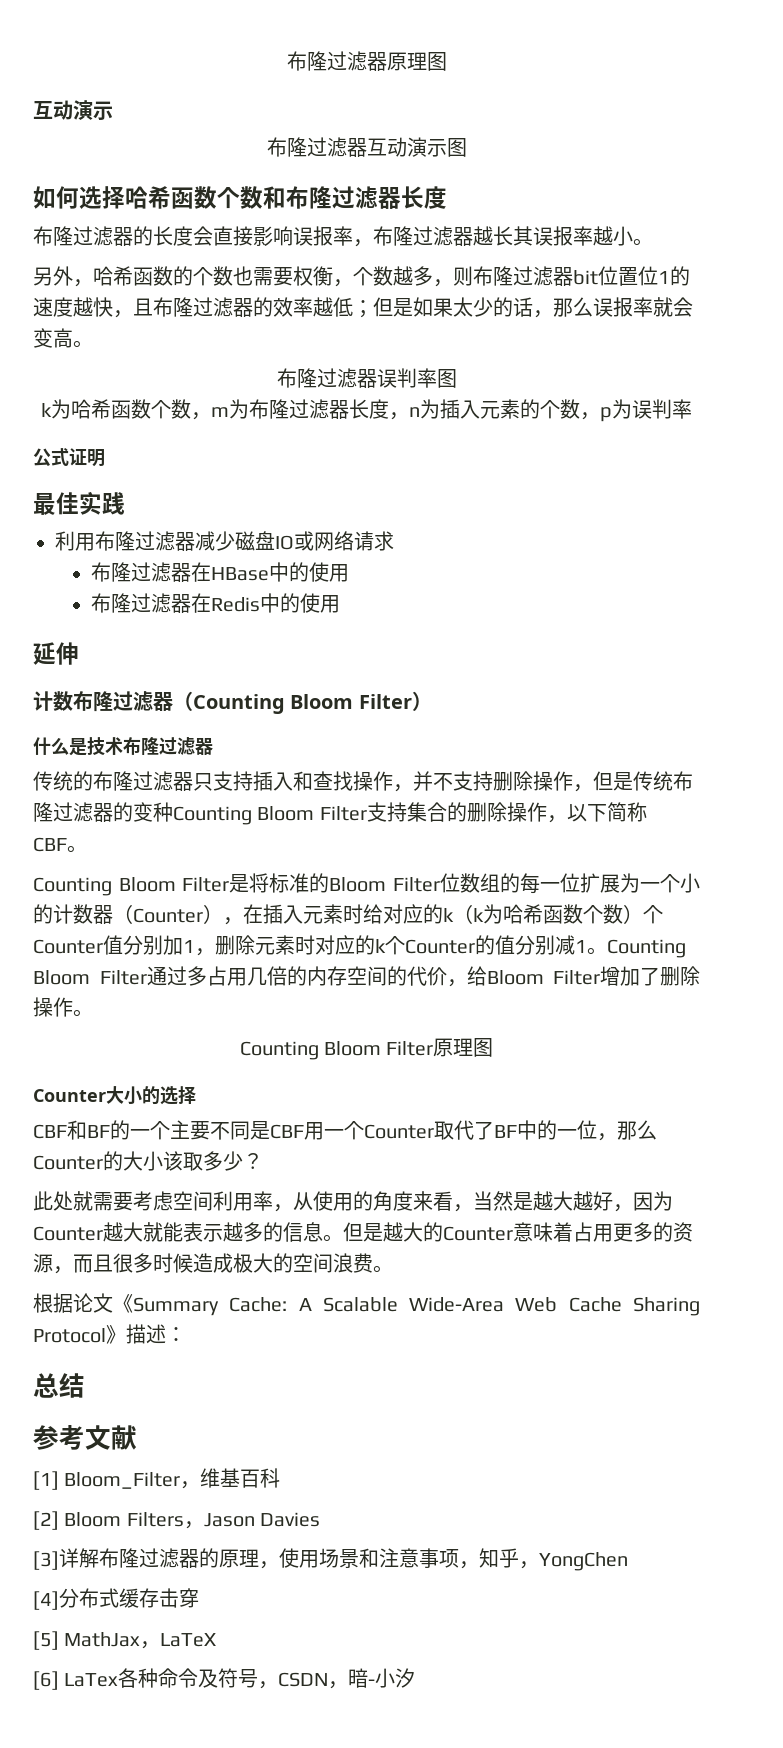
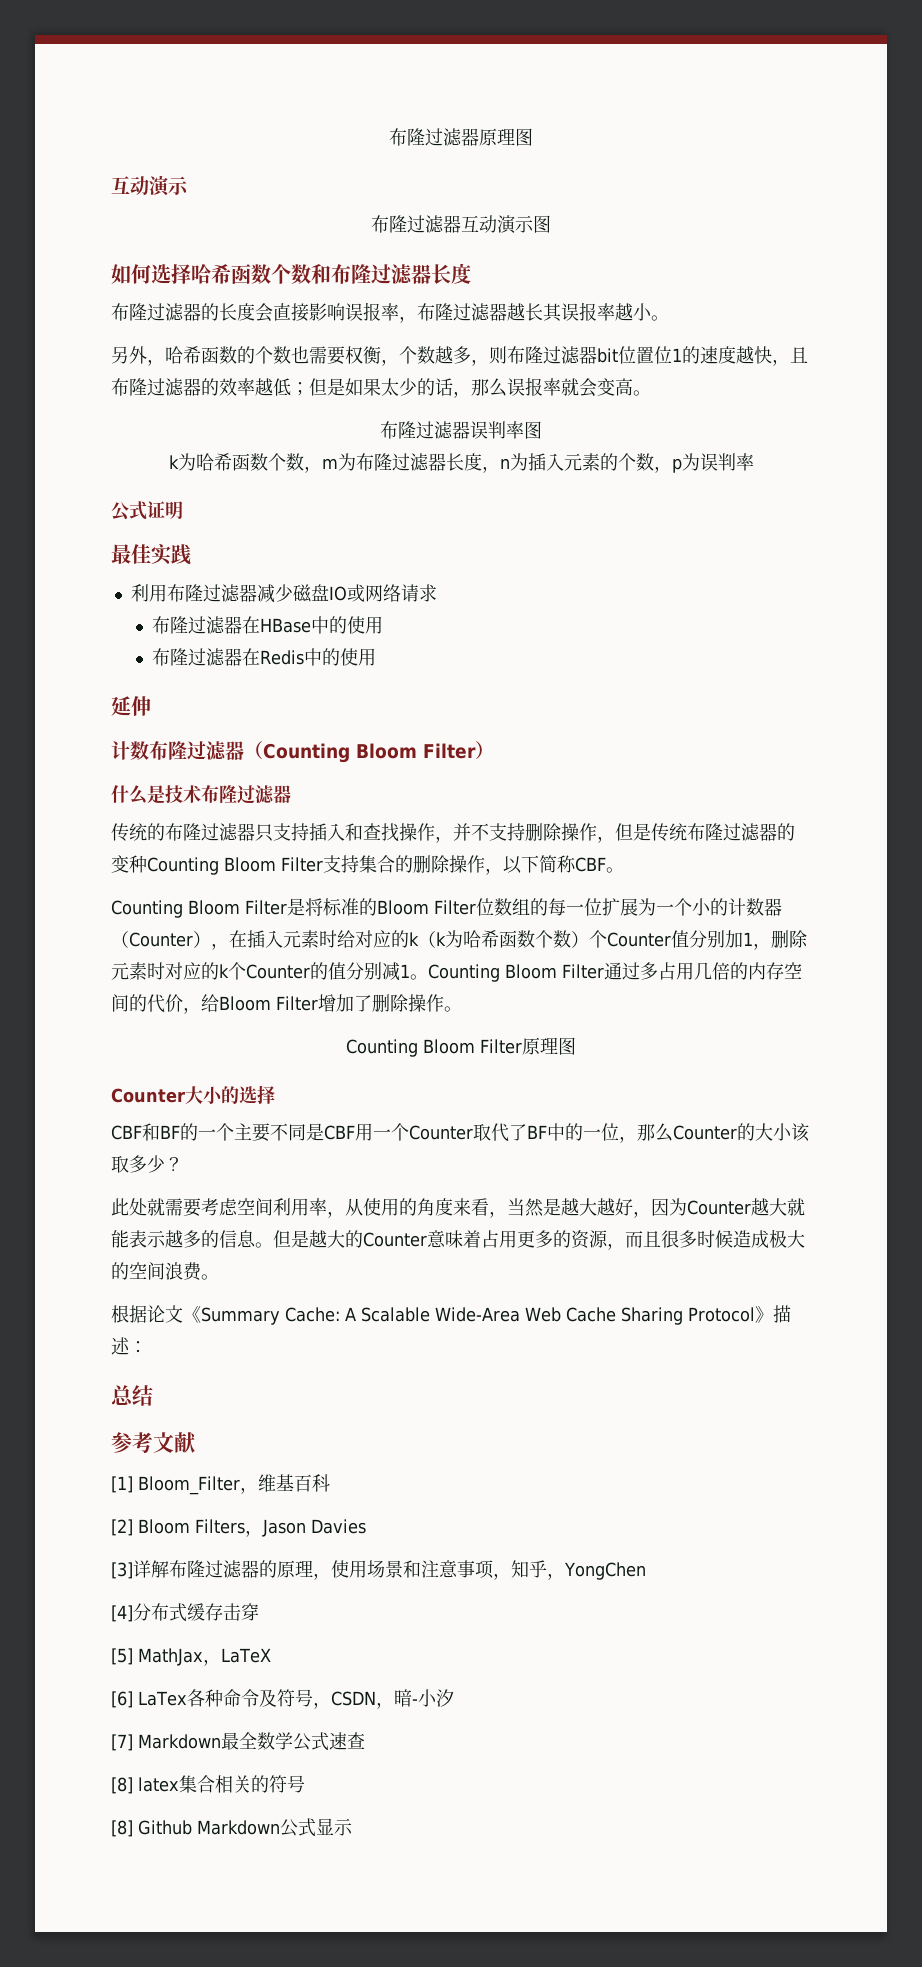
(416, 1678) none -> [111,1732,365,1751] [111,1775,305,1794] [111,1818,353,1837] // [7] Markdown最全数学公式速查 // [8] latex集合相关的符号 // [8] Github Markdown公式显示

